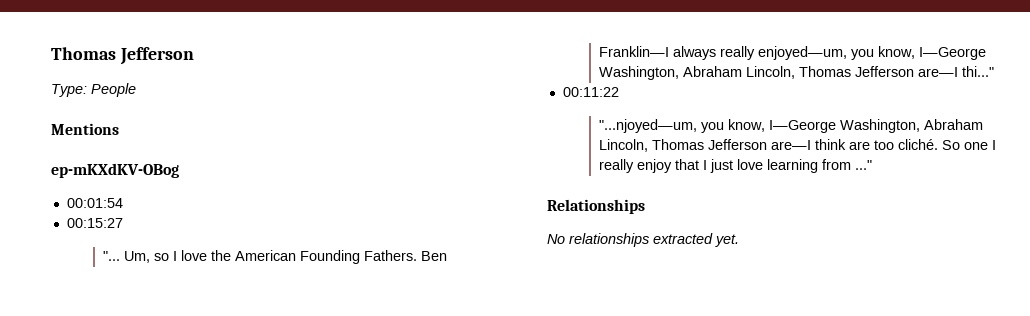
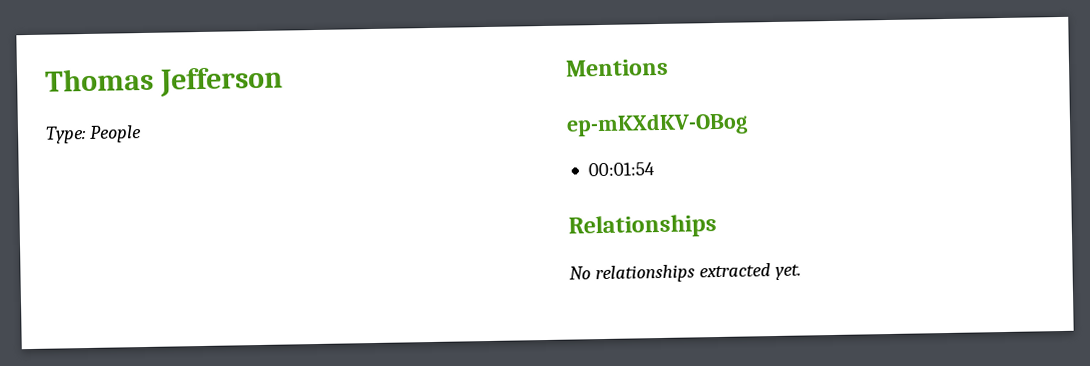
[66,218,123,228] [103,250,448,264] [599,46,987,60] [599,66,995,80] [562,87,619,97] [599,119,984,133] [599,139,997,152] [599,159,873,173] // 00:15:27 // "... Um, so I love the American Founding Fathers. Ben Franklin—I always really enjoyed—um, you know, I—George Washington, Abraham Lincoln, Thomas Jefferson are—I thi..." // 00:11:22 // "...njoyed—um, you know, I—George Washington, Abraham Lincoln, Thomas Jefferson are—I think are too cliché. So one I really enjoy that I just love learning from ..." -> (655, 169) none

